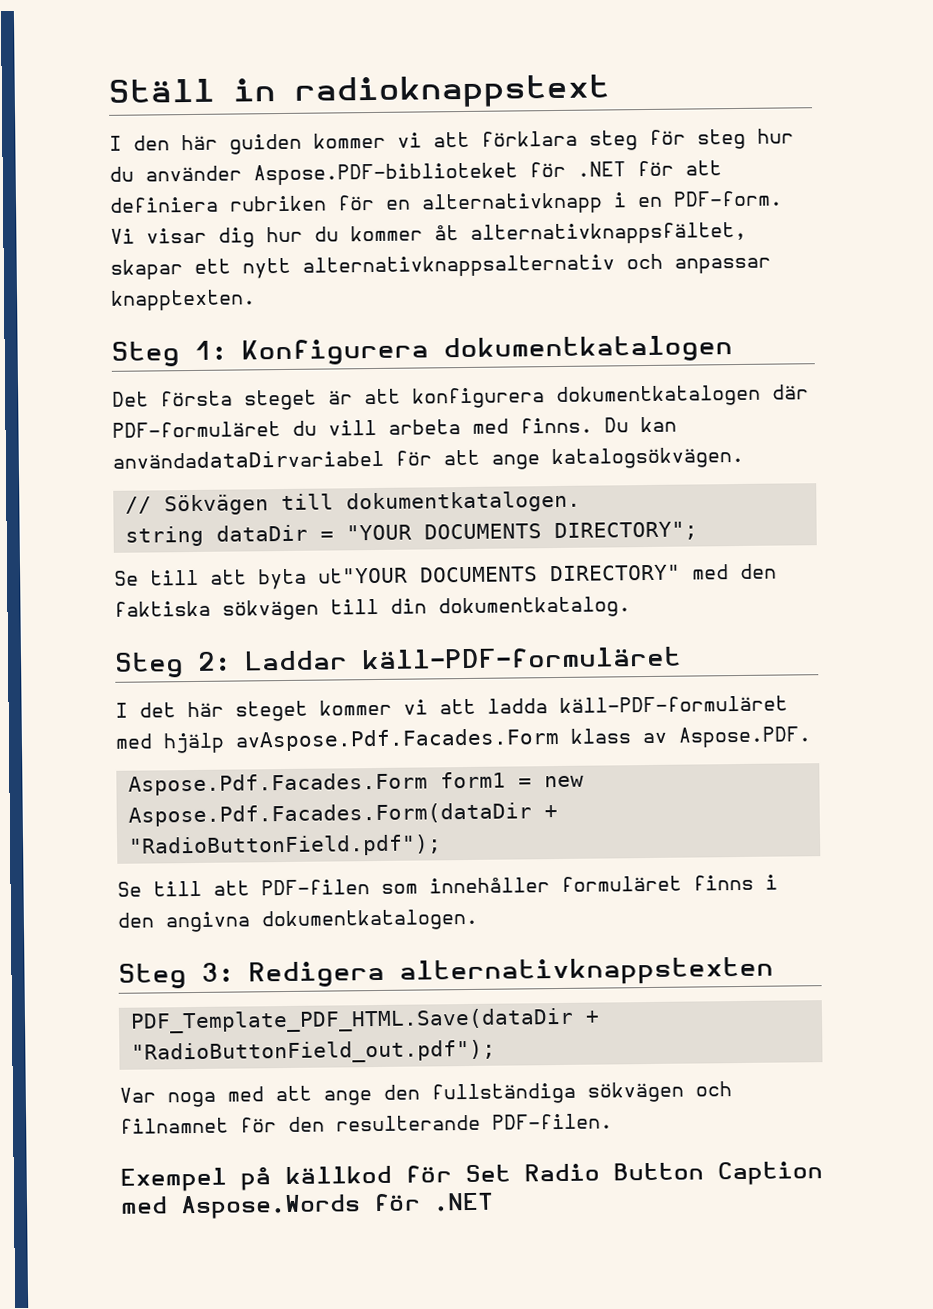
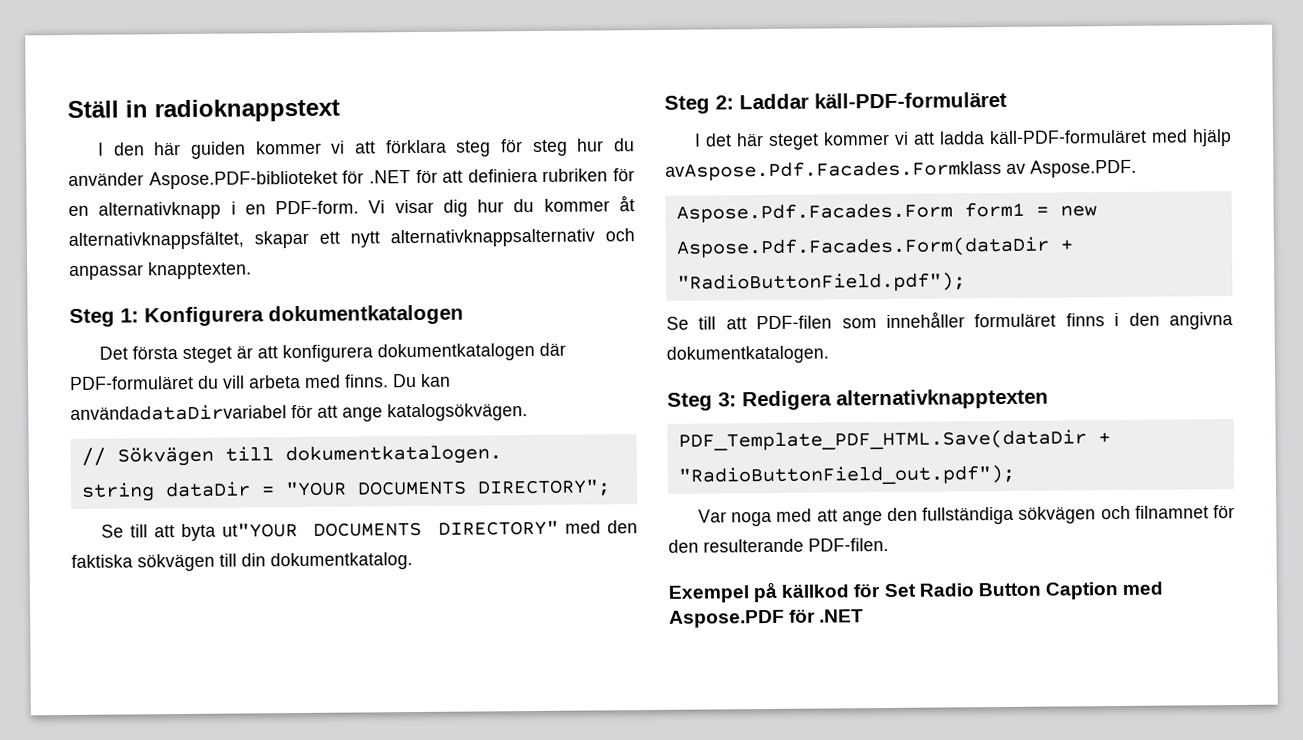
[235,727,631,752] avAspose.Pdf.Facades.Form klass -> [665,160,1002,181] avAspose.Pdf.Facades.Formklass
[399,956,774,987] alternativknappstexten -> [836,388,1049,410] alternativknapptexten
[180,1194,361,1220] Aspose.Words -> [669,609,785,628] Aspose.PDF

